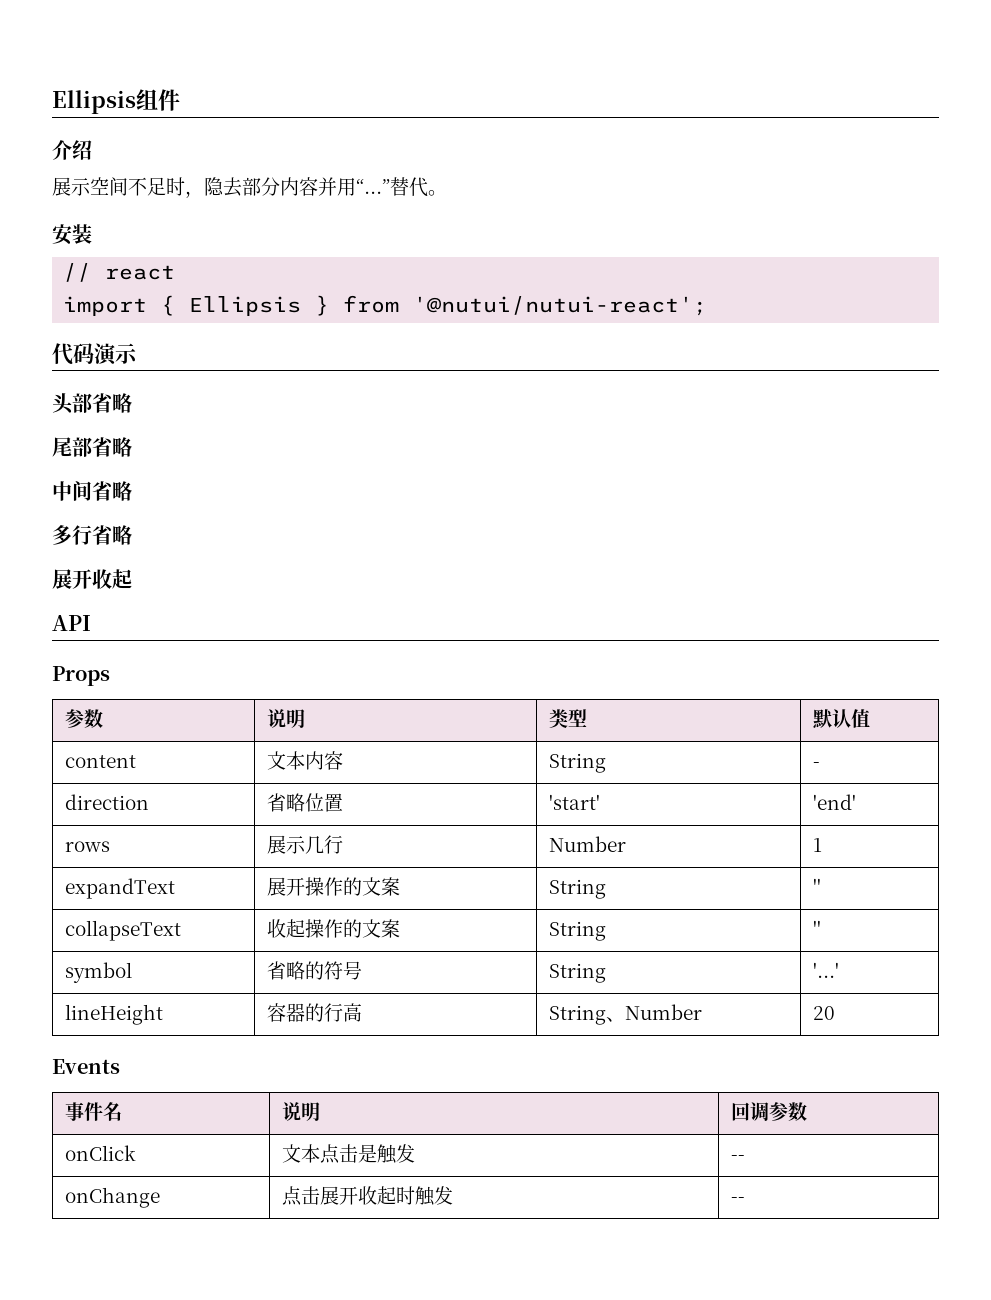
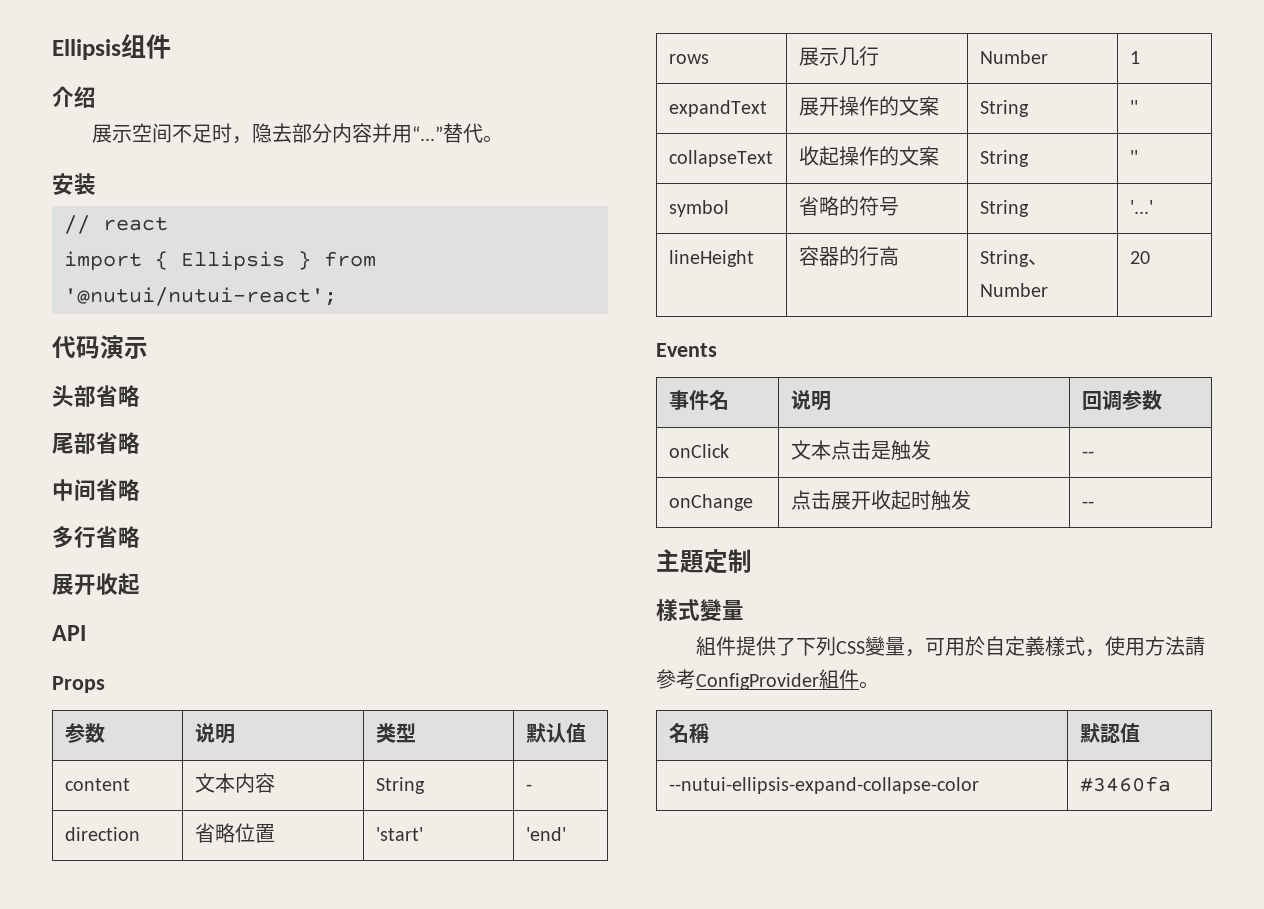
(745, 1200) none -> [656,549,752,574] [656,599,744,622] [696,636,1206,657] [656,669,879,690] [668,723,709,743] [1079,723,1140,743] [668,777,979,794] [1079,776,1171,792] // 主題定制 // 樣式變量 // 組件提供了下列CSS變量，可用於自定義樣式，使用方法請參考ConfigProvider組件。 // 名稱 | 默認值 // --nutui-ellipsis-expand-collapse-color | #3460fa

